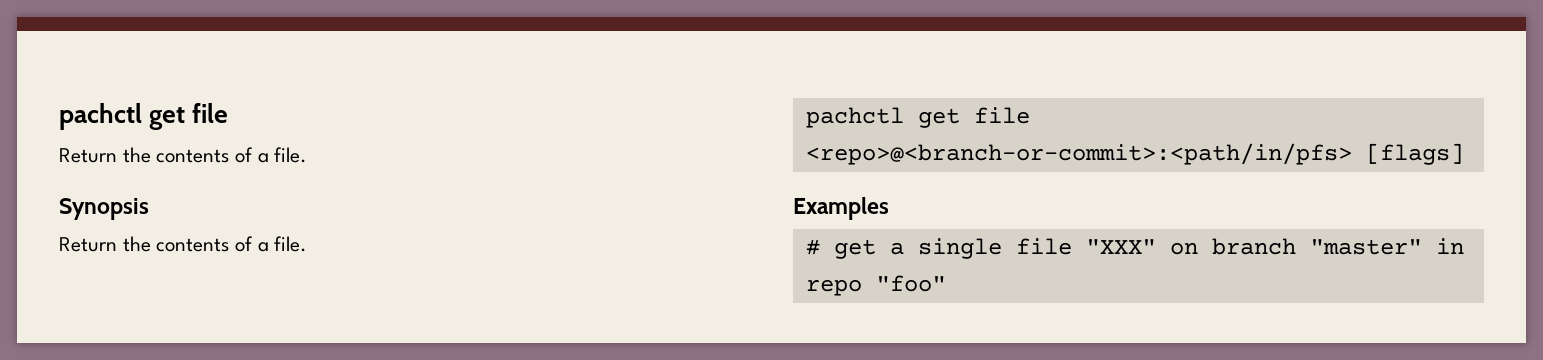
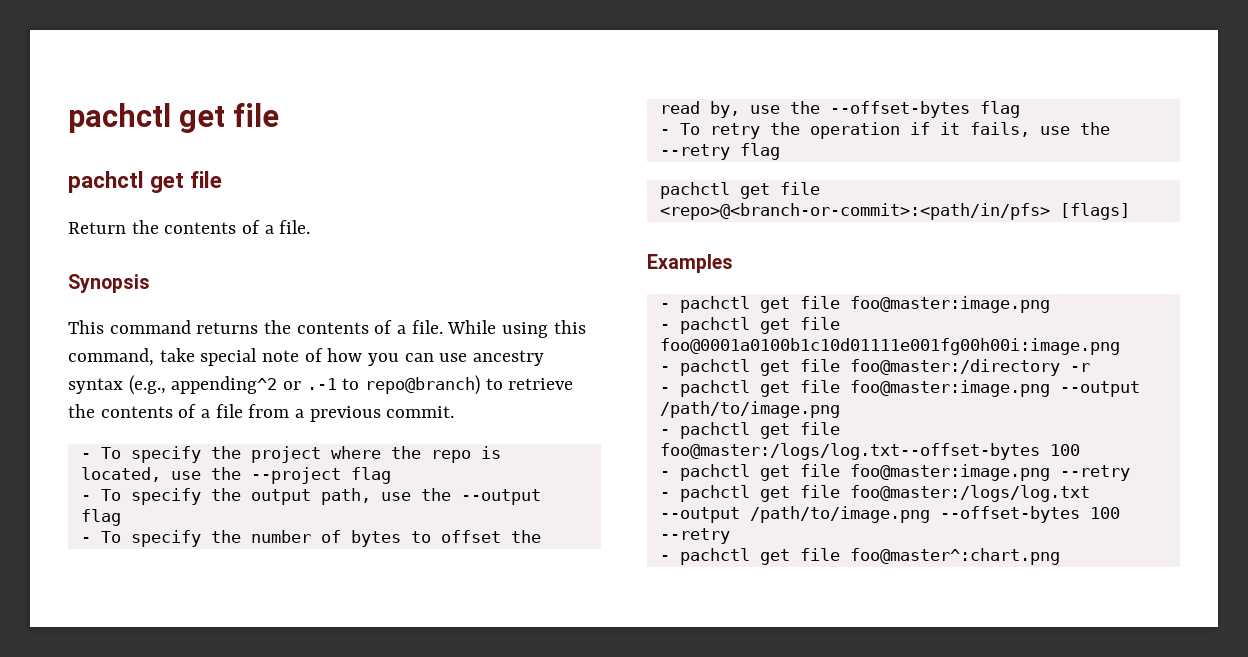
[59,103,229,130] pachctl get file -> [68,103,280,133] [68,171,223,193] pachctl get file // pachctl get file
[59,236,308,252] Return the contents of a file. -> [68,320,586,338] [68,348,545,366] [68,375,574,395] [68,404,455,422] [80,446,501,463] [80,467,391,484] [80,488,541,505] [80,509,121,526] [80,530,541,547] [659,101,1020,118] [659,122,1110,139] [659,143,780,160] This command returns the contents of a file. While using this command, take special note of how you can use ancestry syntax (e.g., appending^2 or .-1 to repo@branch) to retrieve the contents of a file from a previous commit. // - To specify the project where the repo is located, use the --project flag // - To specify the output path, use the --output flag // - To specify the number of bytes to offset the read by, use the --offset-bytes flag // - To retry the operation if it fails, use the --retry flag
[805,238,1464,259] [805,275,946,296] # get a single file "XXX" on branch "master" in repo "foo" -> [659,296,1050,313] [659,317,840,334] [659,338,1120,355] [659,359,1090,376] [659,380,1140,397] [659,401,840,418] [659,422,840,439] [659,443,1080,460] [659,464,1130,481] [659,485,1090,502] [659,506,1120,523] [659,528,730,544] [659,548,1060,565] - pachctl get file foo@master:image.png // - pachctl get file foo@0001a0100b1c10d01111e001fg00h00i:image.png // - pachctl get file foo@master:/directory -r // - pachctl get file foo@master:image.png --output /path/to/image.png // - pachctl get file foo@master:/logs/log.txt--offset-bytes 100 // - pachctl get file foo@master:image.png --retry // - pachctl get file foo@master:/logs/log.txt --output /path/to/image.png --offset-bytes 100 --retry // - pachctl get file foo@master^:chart.png

